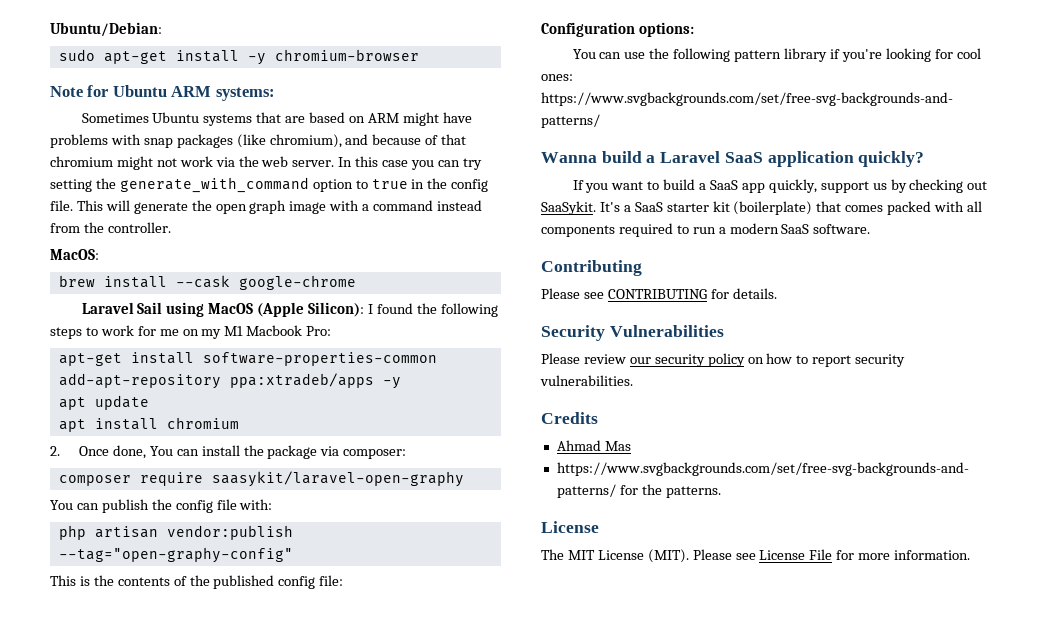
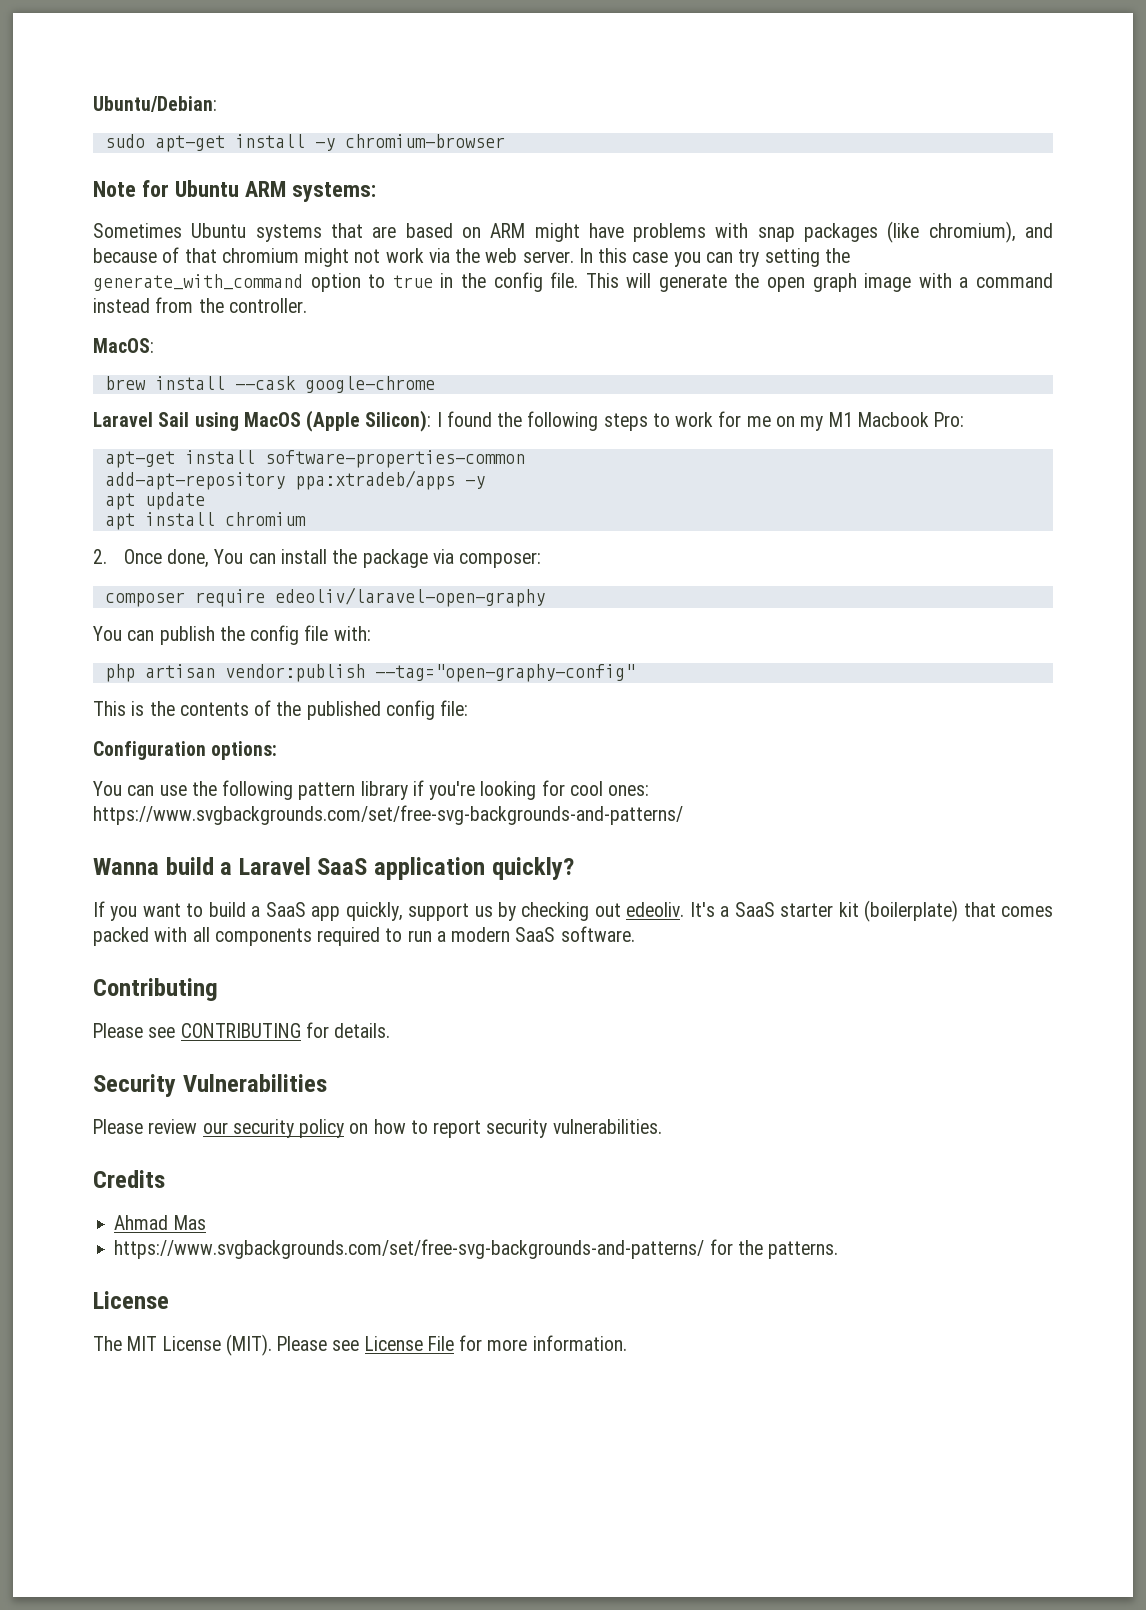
[211,471,464,487] saasykit/laravel-open-graphy -> [274,587,545,607] edeoliv/laravel-open-graphy
[541,201,596,215] SaaSykit. -> [626,902,685,917] edeoliv.

